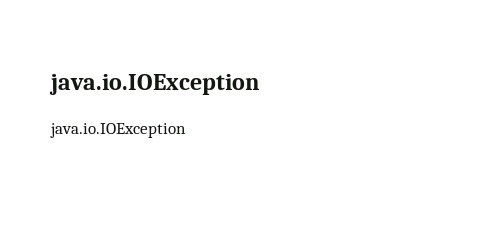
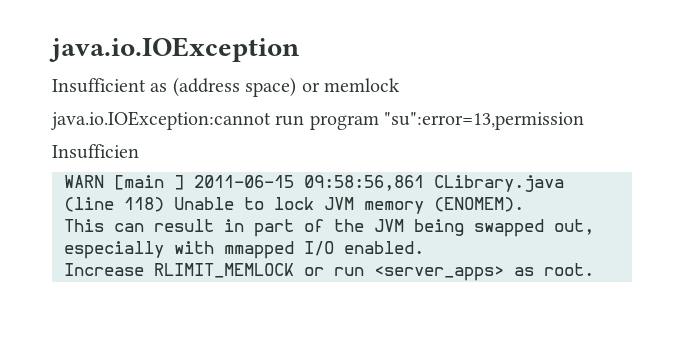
[50,123,186,138] java.io.IOException -> [52,77,400,97] [51,111,585,130] [52,144,139,159] [64,175,564,192] [64,197,524,214] [64,219,594,237] [64,241,424,259] [64,263,594,281] Insufficient as (address space) or memlock // java.io.IOException:cannot run program "su":error=13,permission // Insufficien // WARN [main ] 2011-06-15 09:58:56,861 CLibrary.java (line 118) Unable to lock JVM memory (ENOMEM). // This can result in part of the JVM being swapped out, especially with mmapped I/O enabled. // Increase RLIMIT_MEMLOCK or run <server_apps> as root.

